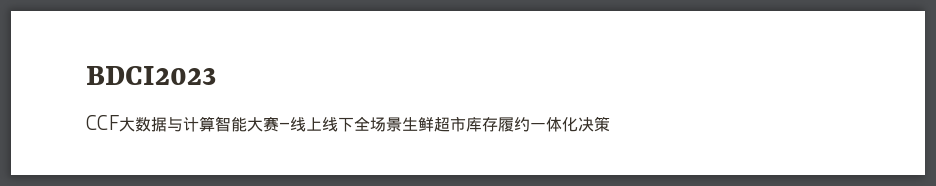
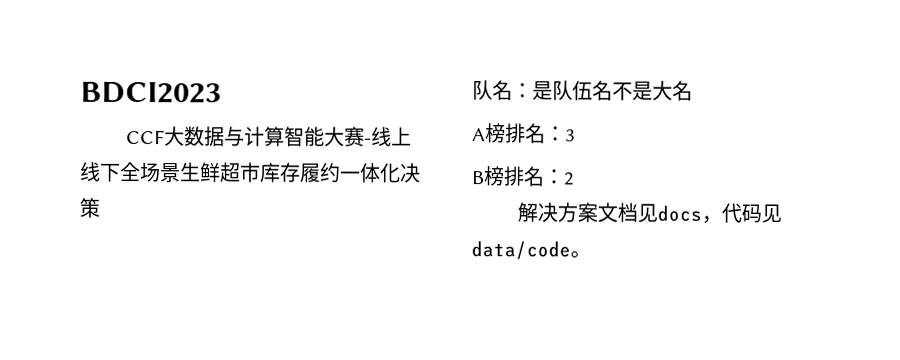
(610, 124) none -> [472,80,693,101] [472,123,575,144] [471,166,574,187] [516,202,782,224] [471,241,591,260] // 队名：是队伍名不是大名 // A榜排名：3 // B榜排名：2 // 解决方案文档见docs，代码见data/code。

